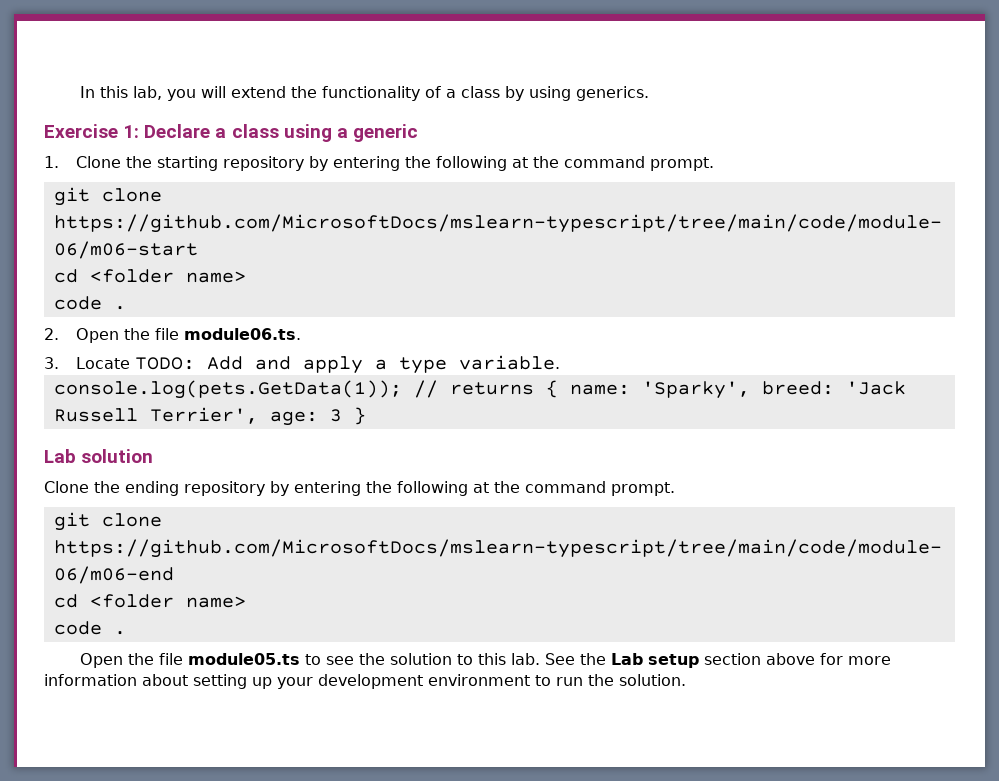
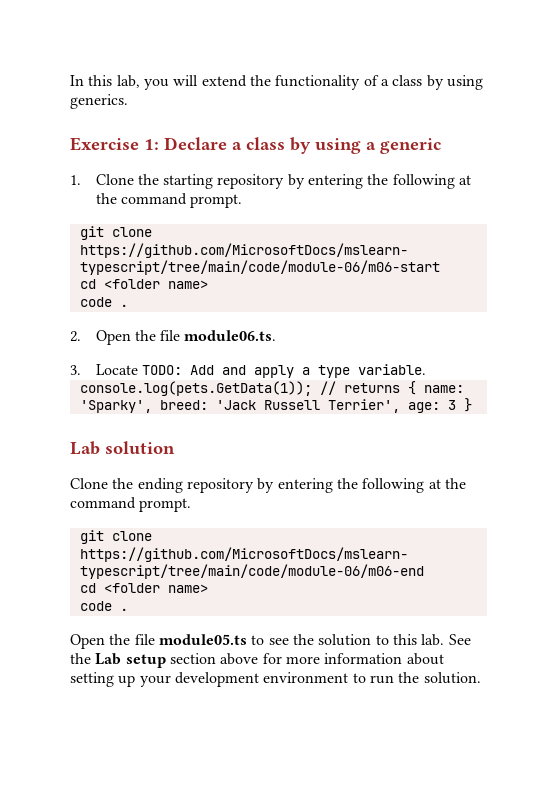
(279, 131) none -> [290,137,311,154] by

